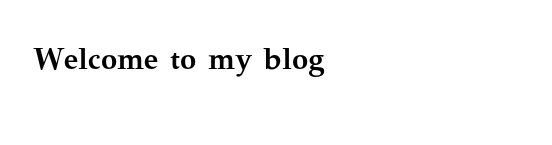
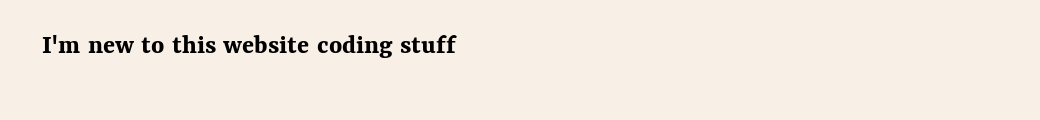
[33,48,325,77] Welcome to my blog -> [42,35,458,58] I'm new to this website coding stuff

